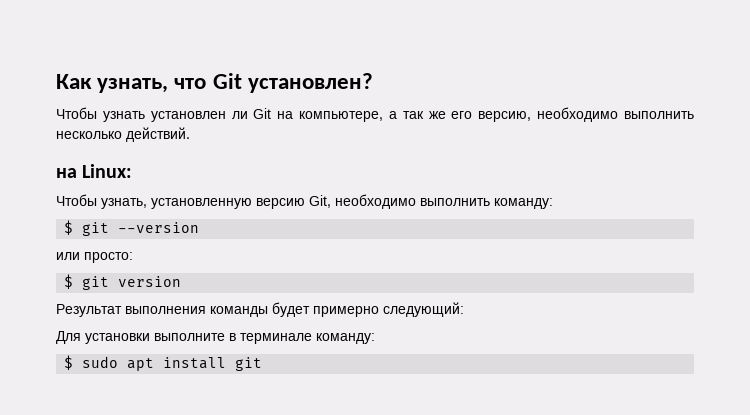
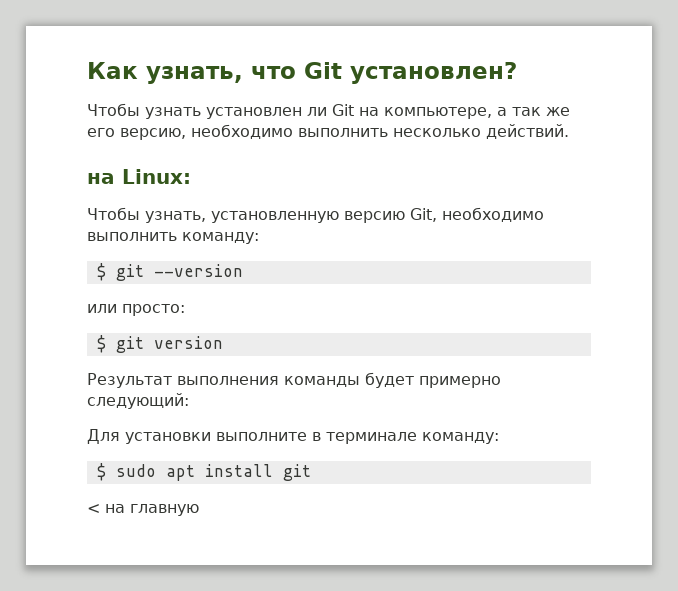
(263, 364) none -> [87,504,199,516] // < на главную

